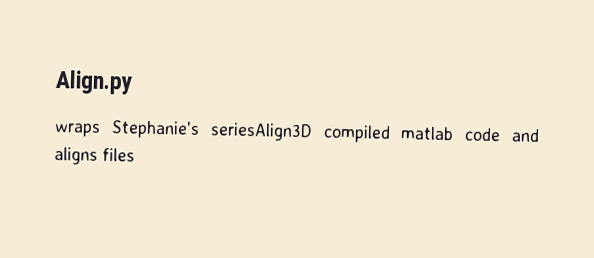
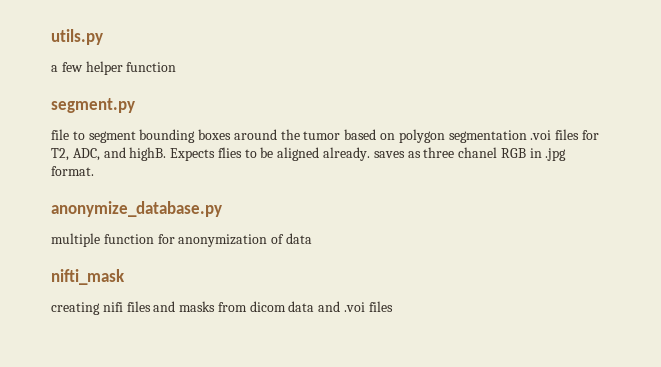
[55,69,133,95] [54,120,540,143] [54,146,98,165] Align.py // wraps Stephanie's seriesAlign3D compiled matlab code and aligns -> [51,29,103,45] [51,61,177,75] [51,98,135,113] [51,129,599,143] [51,147,567,161] [51,166,94,176] [51,201,222,217] [51,233,312,247] [51,269,125,285] [51,301,366,315] utils.py // a few helper function // segment.py // file to segment bounding boxes around the tumor based on polygon segmentation .voi files for T2, ADC, and highB. Expects flies to be aligned already. saves as three chanel RGB in .jpg format. // anonymize_database.py // multiple function for anonymization of data // nifti_mask // creating nifi files and masks from dicom data and .voi

